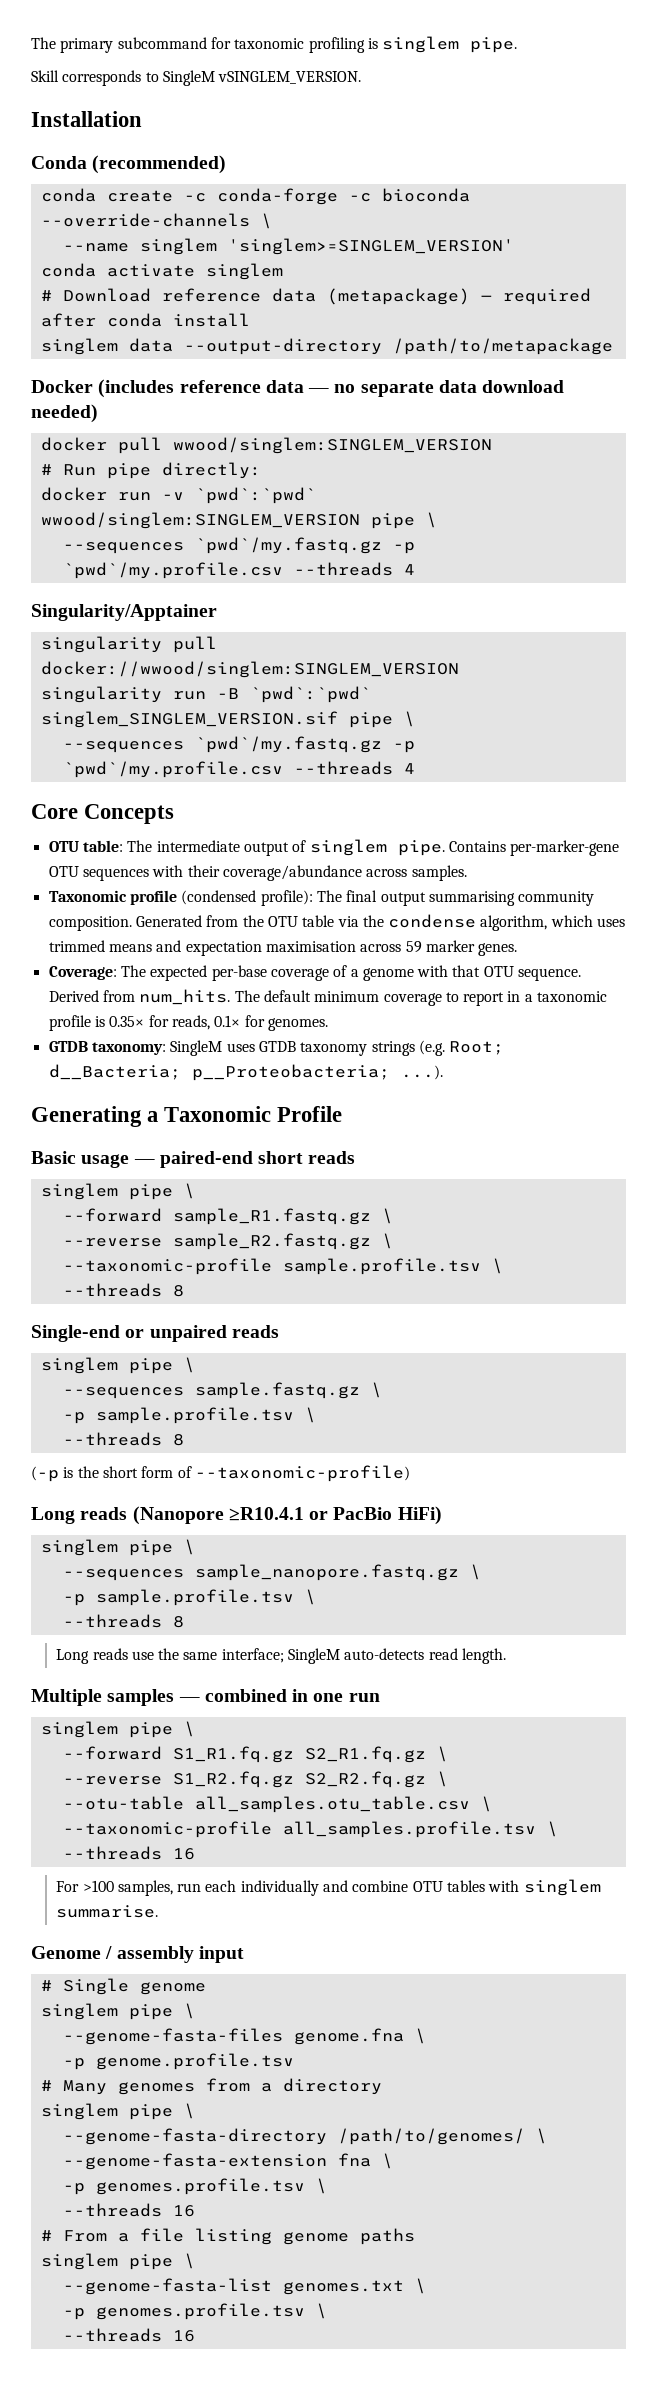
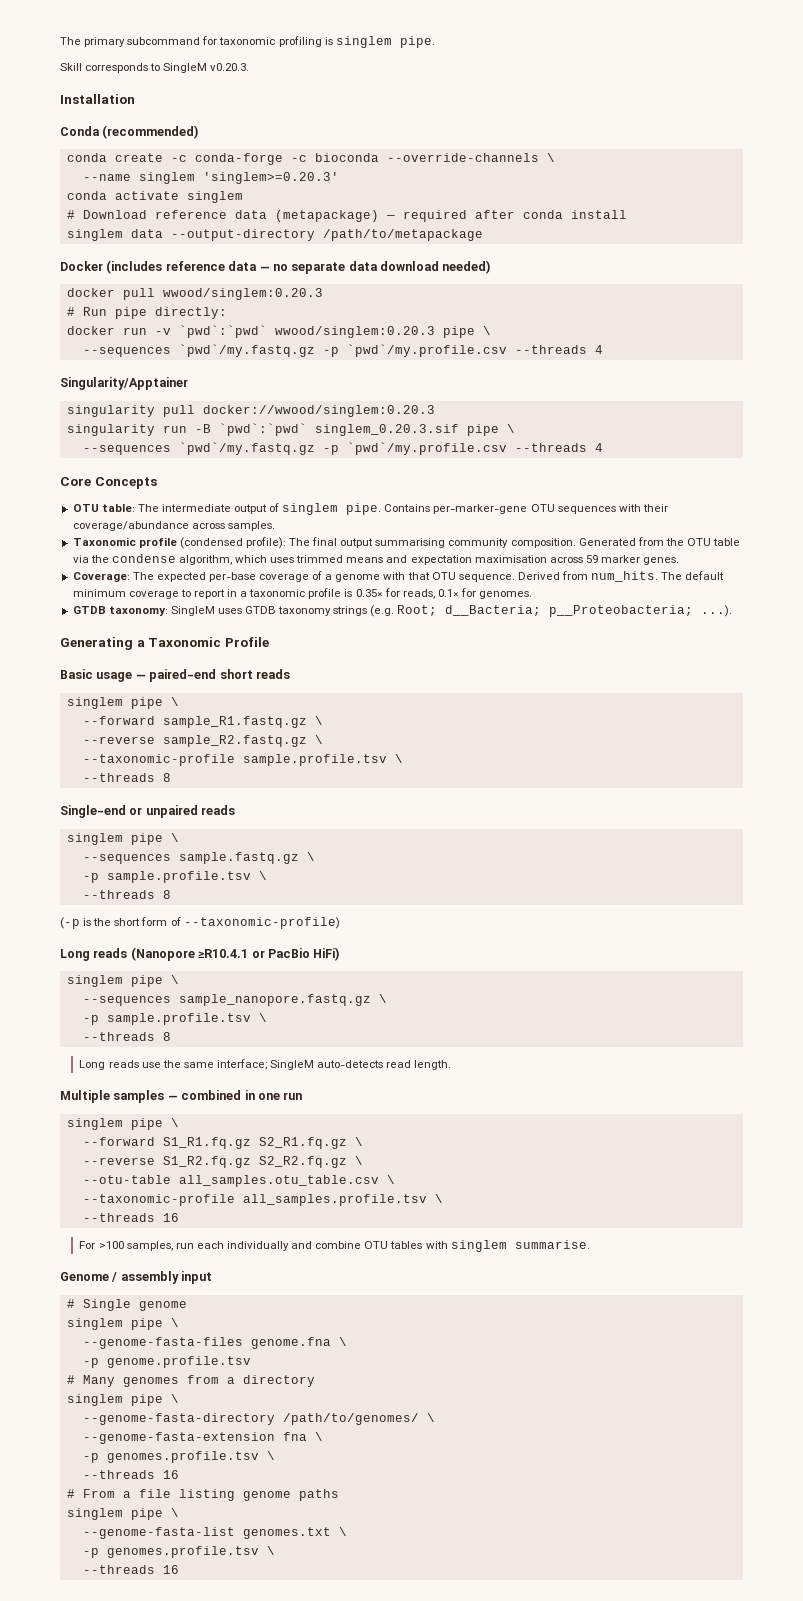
[218,71,362,84] vSINGLEM_VERSION. -> [210,63,250,71] v0.20.3.
[227,238,514,255] 'singlem>=SINGLEM_VERSION' -> [202,172,339,184] 'singlem>=0.20.3'
[172,437,492,454] wwood/singlem:SINGLEM_VERSION -> [162,288,323,300] wwood/singlem:0.20.3
[40,512,360,529] wwood/singlem:SINGLEM_VERSION -> [274,326,435,338] wwood/singlem:0.20.3
[40,661,459,678] docker://wwood/singlem:SINGLEM_VERSION -> [202,405,435,417] docker://wwood/singlem:0.20.3
[40,711,338,728] singlem_SINGLEM_VERSION.sif -> [314,424,459,436] singlem_0.20.3.sif

